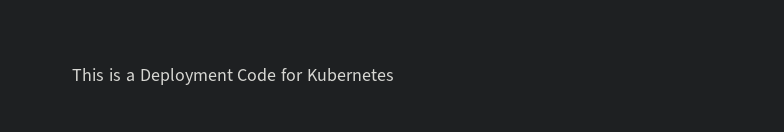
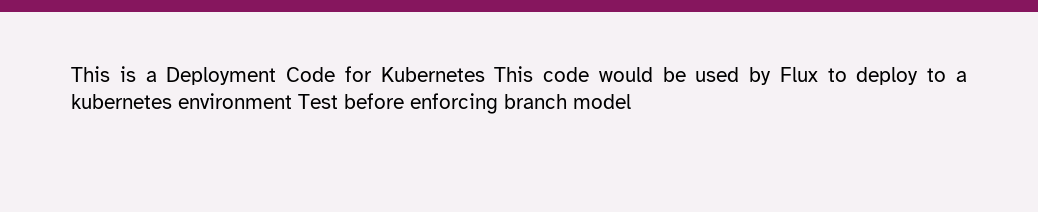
(395, 75) none -> [494,66,967,85] [71,93,631,114] This code would be used by Flux to deploy to a kubernetes environment Test before enforcing branch model

